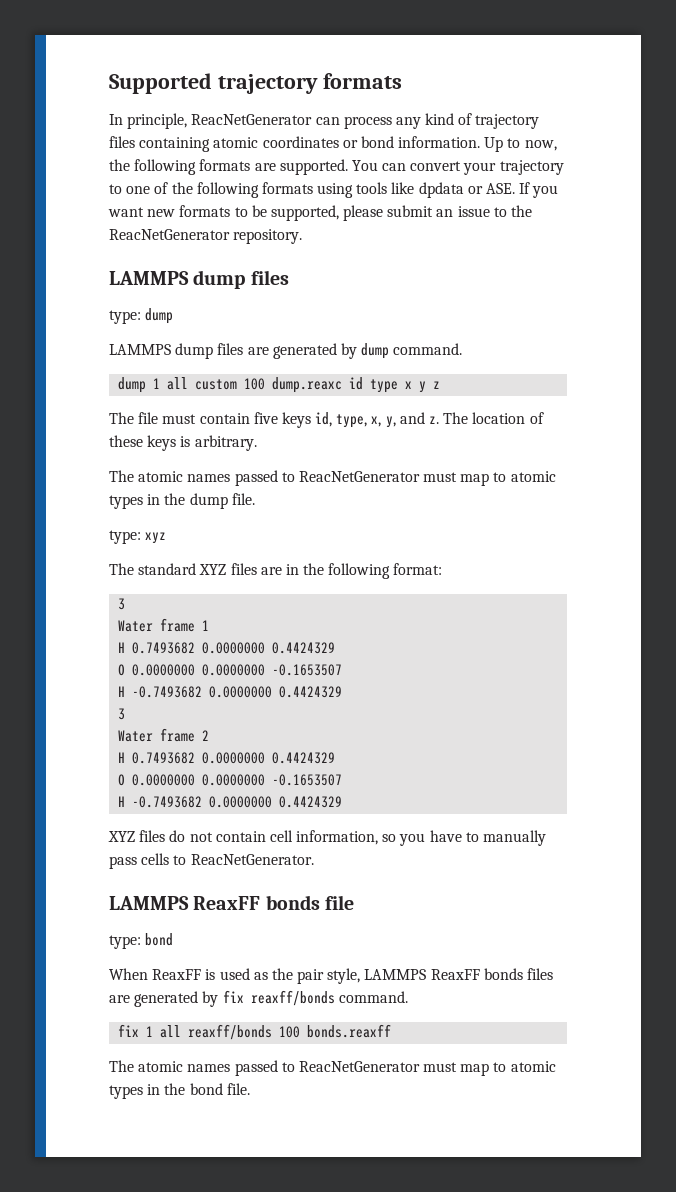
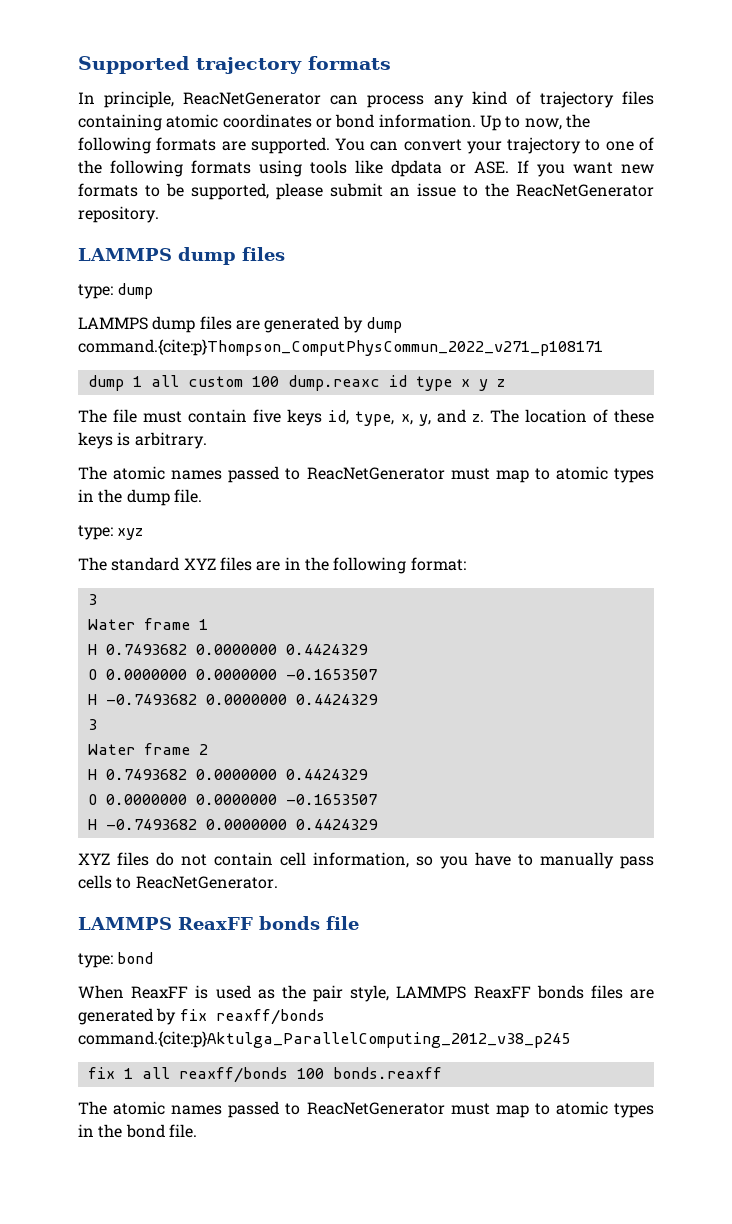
[393,343,463,355] command. -> [78,339,603,356] command.{cite:p}Thompson_ComputPhysCommun_2022_v271_p108171
[338,991,408,1003] command. -> [78,1031,570,1048] command.{cite:p}Aktulga_ParallelComputing_2012_v38_p245

